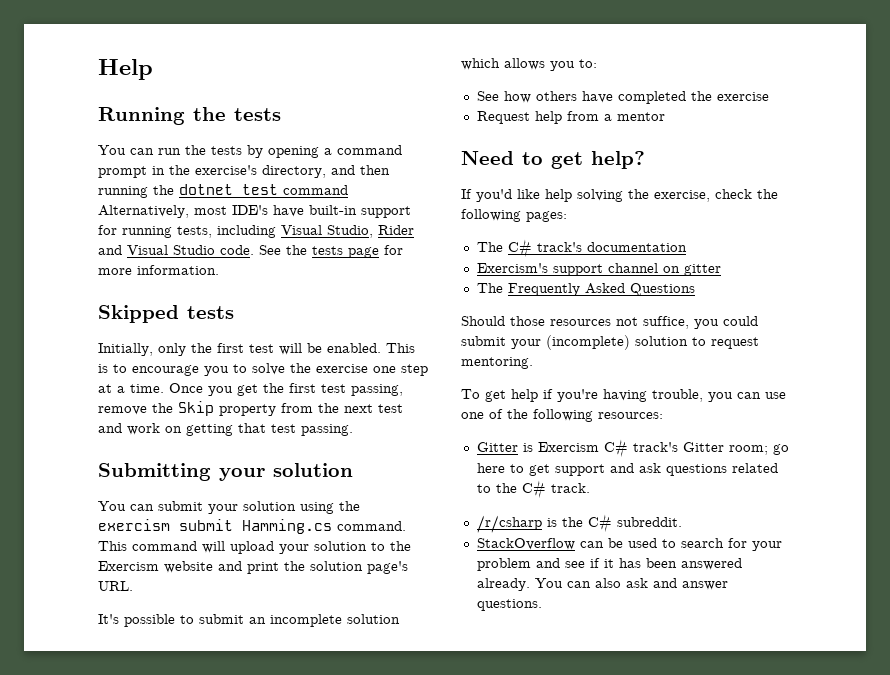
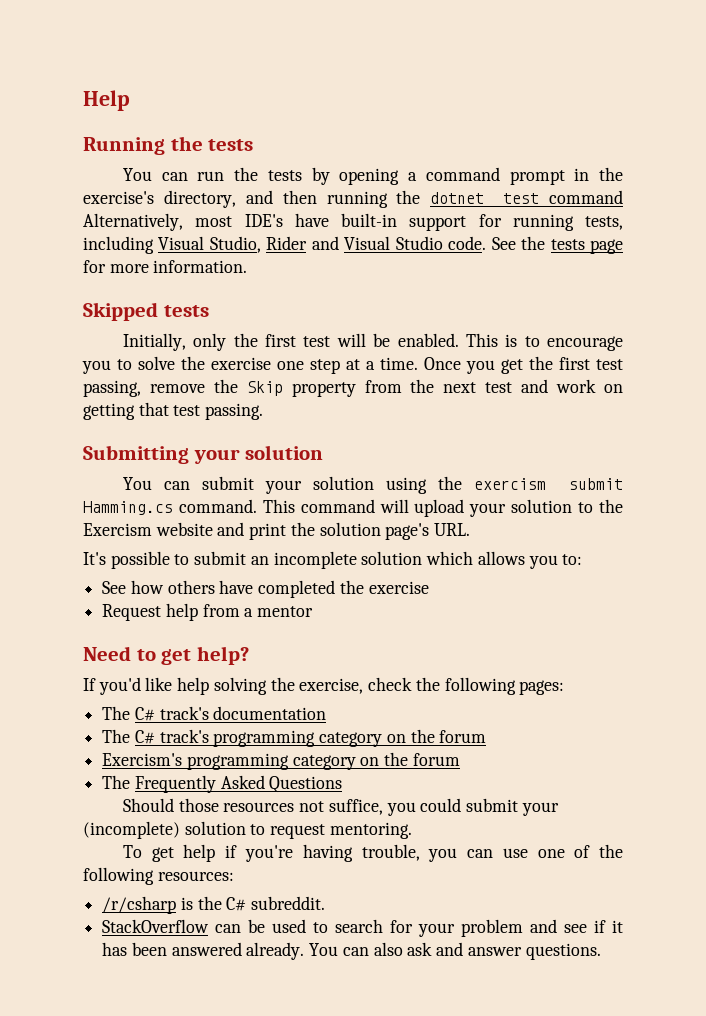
[476,263,721,276] Exercism's support channel on gitter -> [102,729,487,747] [102,752,460,770] The C# track's programming category on the forum // Exercism's programming category on the forum
[476,439,789,458] [476,463,778,476] [476,480,590,499] // Gitter is Exercism C# track's Gitter room; go here to get support and ask questions related to the C# track. -> (234, 876) none

